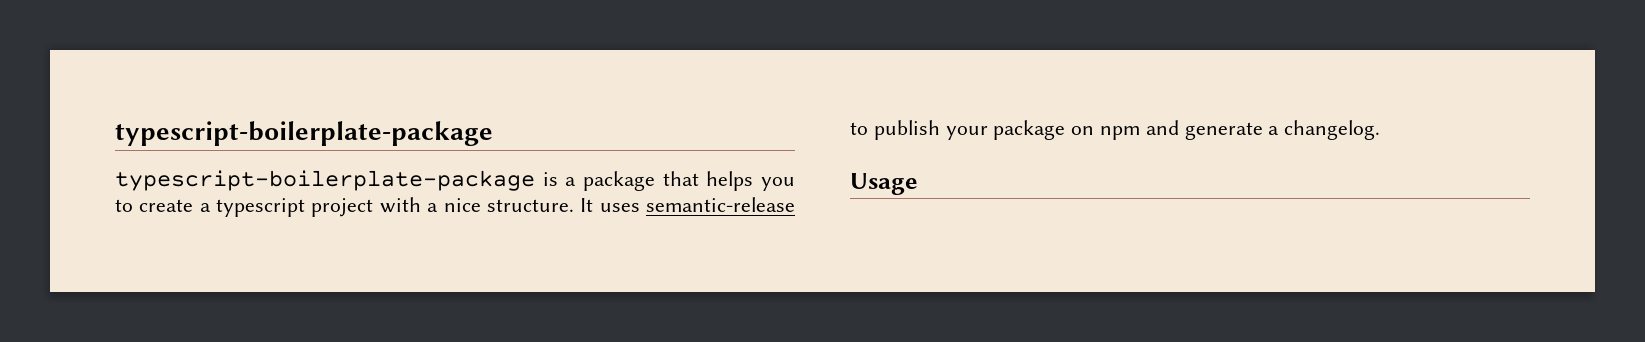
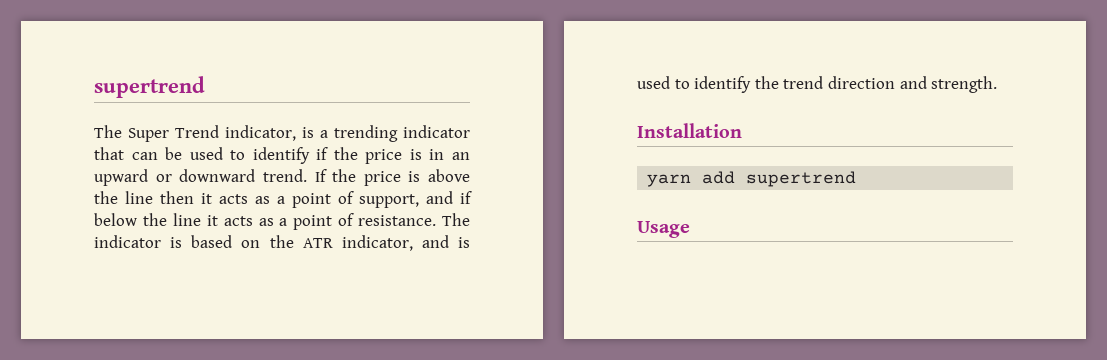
[115,121,493,146] [115,170,795,191] [115,197,796,217] [850,120,1381,140] typescript-boilerplate-package // typescript-boilerplate-package is a package that helps you to create a typescript project with a nice structure. It uses semantic-release to publish your package on npm and generate a changelog. -> [94,76,205,98] [94,125,470,142] [94,147,470,164] [94,169,470,186] [94,191,472,208] [94,213,470,230] [94,235,470,251] [637,76,998,93] [637,123,742,138] [647,171,857,187] supertrend // The Super Trend indicator, is a trending indicator that can be used to identify if the price is in an upward or downward trend. If the price is above the line then it acts as a point of support, and if below the line it acts as a point of resistance. The indicator is based on the ATR indicator, and is used to identify the trend direction and strength. // Installation // yarn add supertrend

